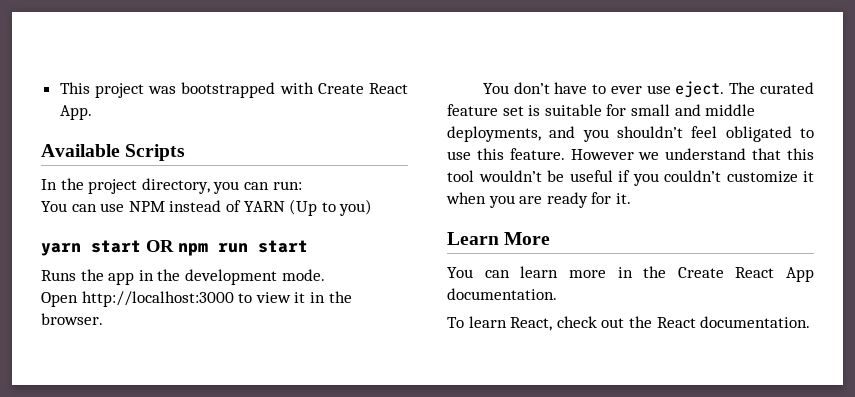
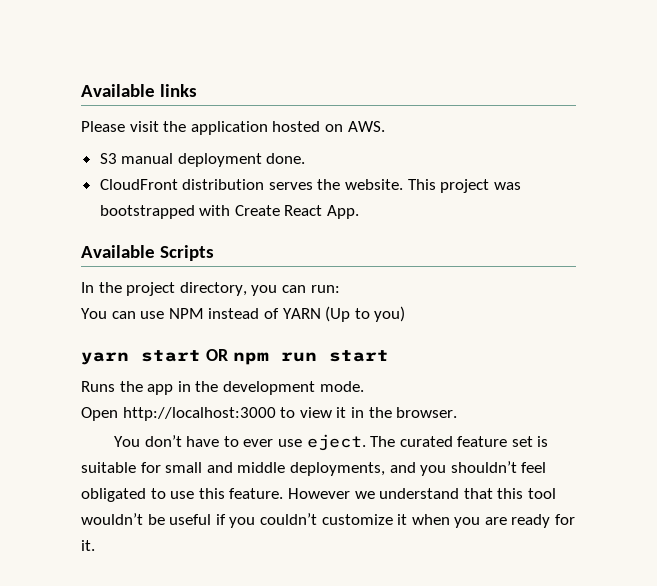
(59, 88) none -> [81,84,197,97] [81,121,385,135] [99,153,306,167] [99,179,404,190] Available links // Please visit the application hosted on AWS. // S3 manual deployment done. // CloudFront distribution serves the website.
[447,232,551,245] [447,266,814,282] [447,288,557,300] [447,316,811,331] // Learn More // You can learn more in the Create React App documentation. // To learn React, check out the React documentation. -> (95, 545) none

